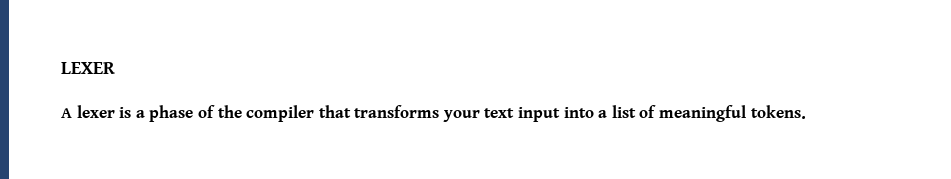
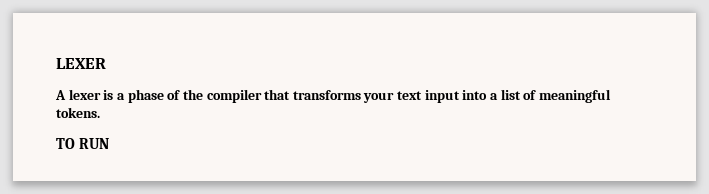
(806, 112) none -> [56,138,110,149] // TO RUN

